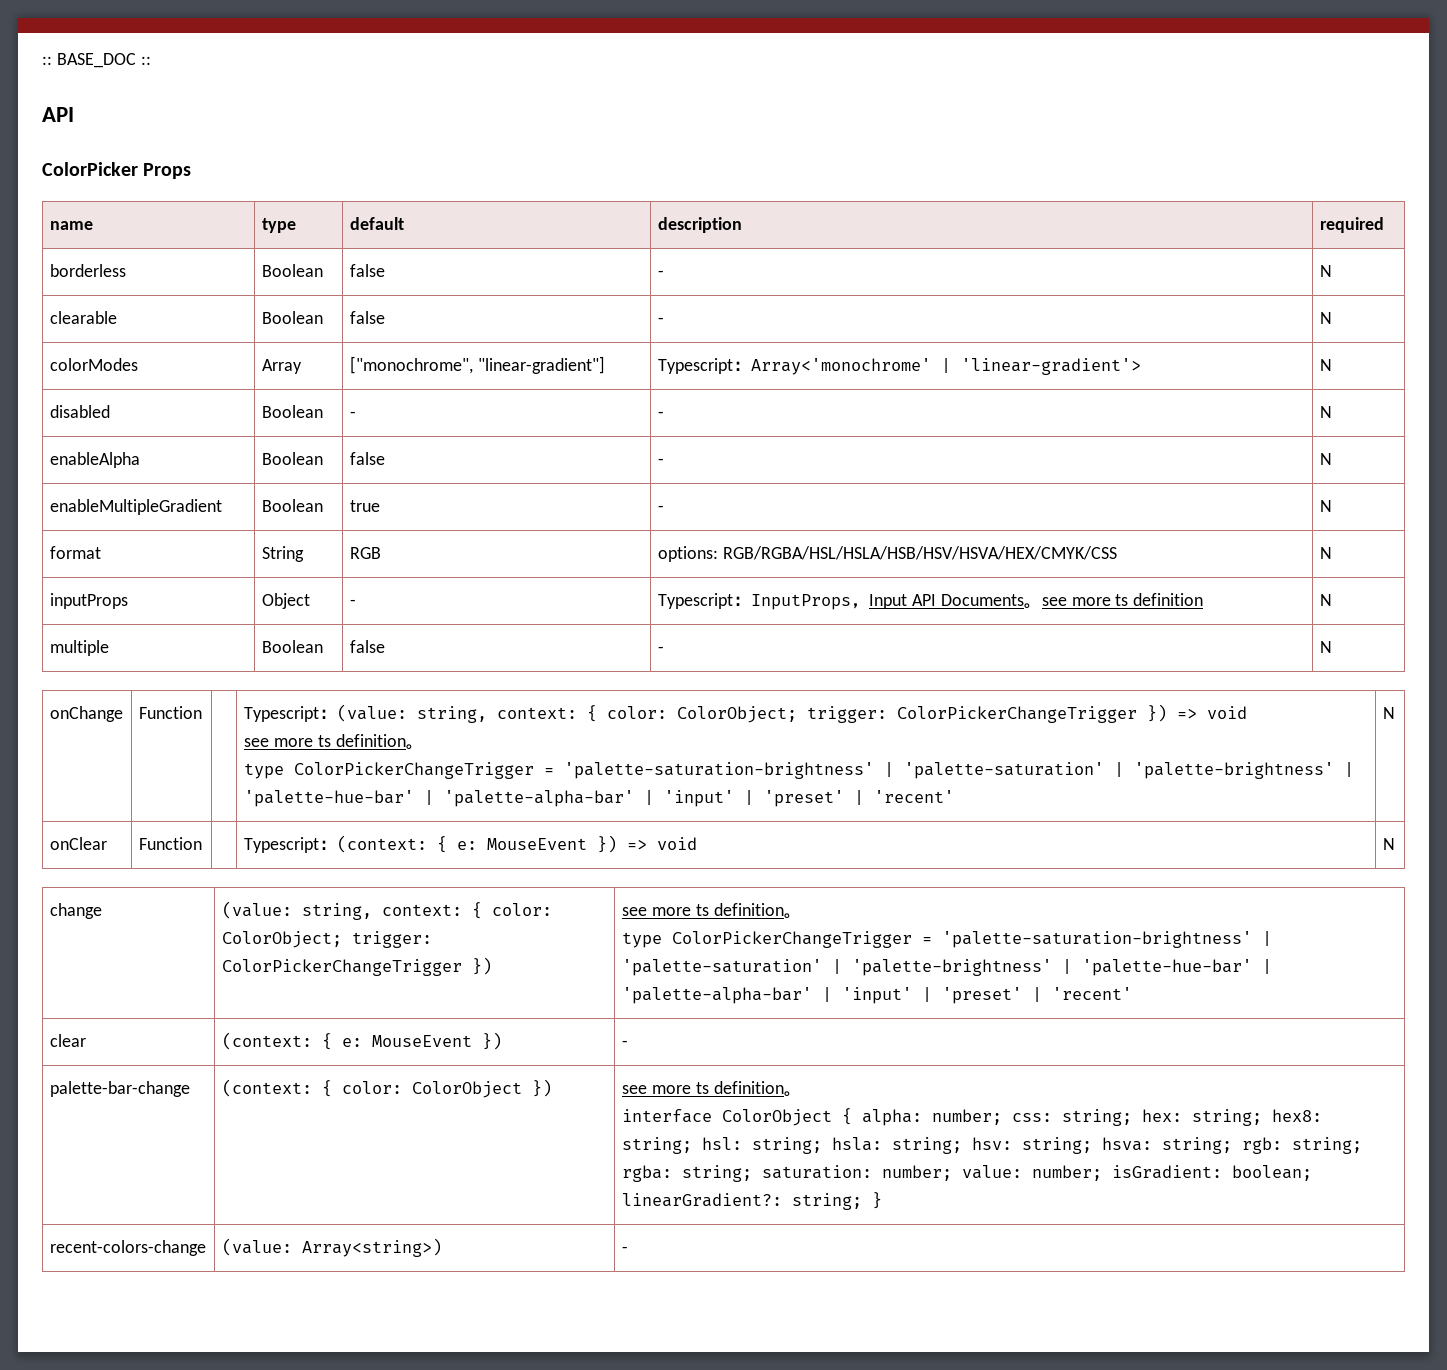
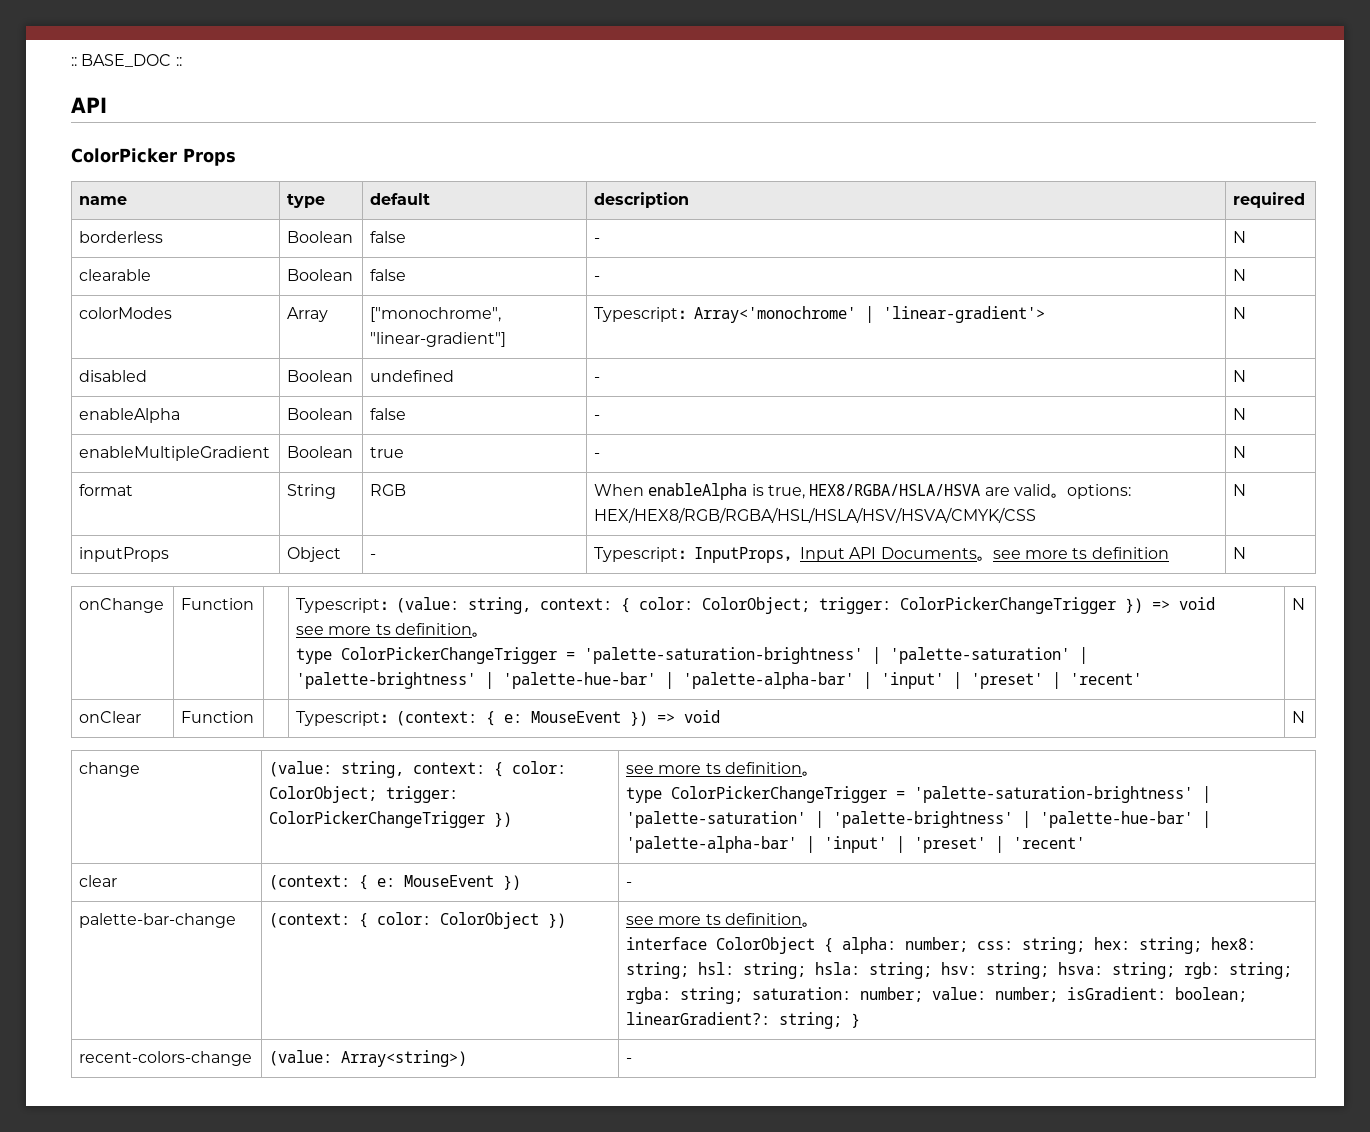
[349,411,356,418] - -> [370,370,455,382] undefined
[657,546,1117,562] options: RGB/RGBA/HSL/HSLA/HSB/HSV/HSVA/HEX/CMYK/CSS -> [594,483,1132,500] [594,507,1037,523] When enableAlpha is true, HEX8/RGBA/HSLA/HSVA are valid。options: HEX/HEX8/RGB/RGBA/HSL/HSLA/HSV/HSVA/CMYK/CSS
[49,640,109,656] [261,640,323,653] [349,640,385,653] [657,646,664,653] [1319,641,1332,653] // multiple | Boolean | false | - | N -> (1247, 553) none

